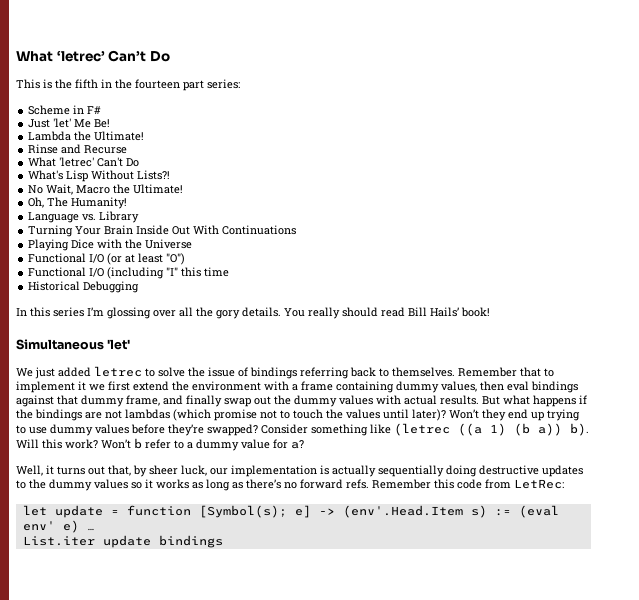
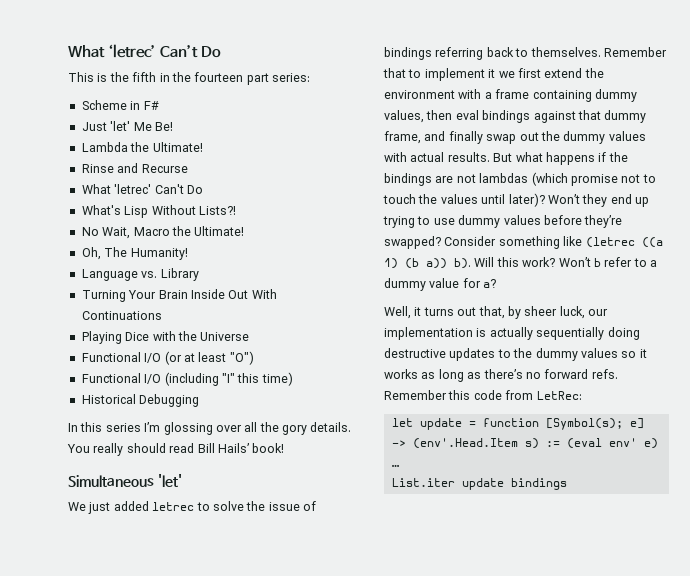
[204,267,230,277] time -> [261,372,293,386] time)

